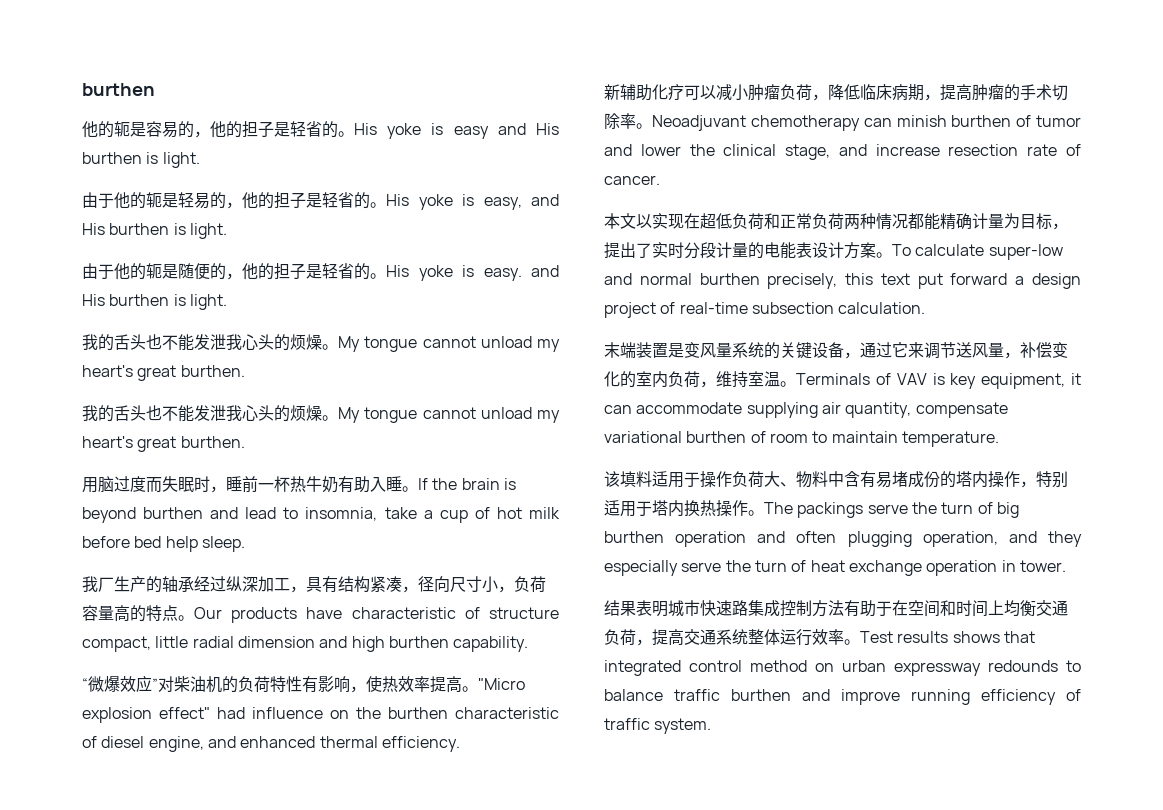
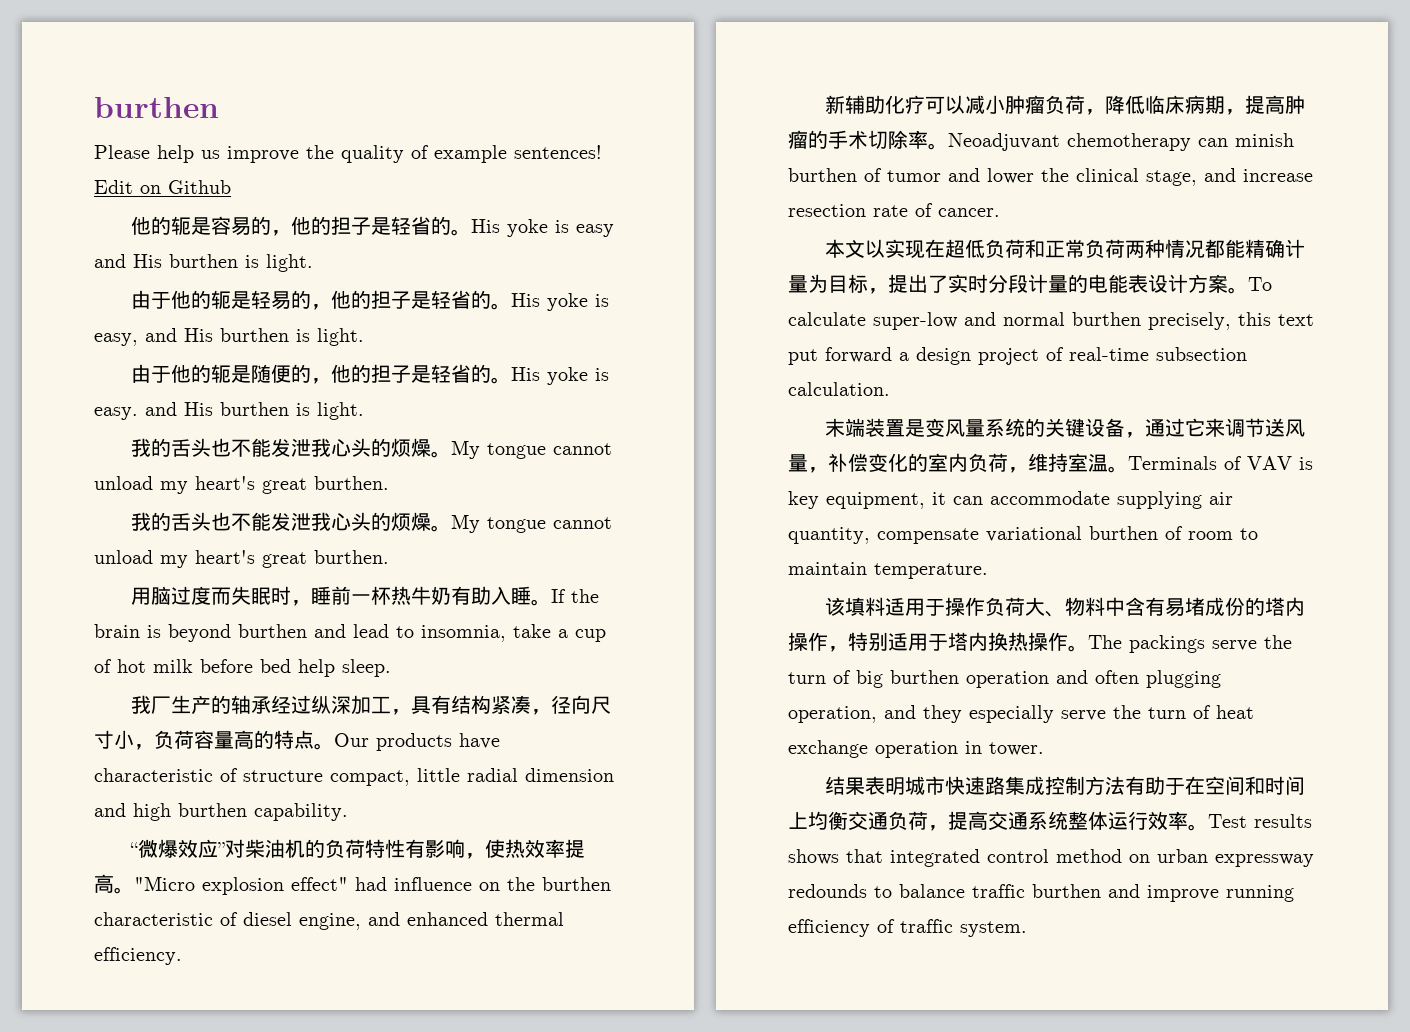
[82,83,155,96] burthen -> [94,97,219,118] [94,145,602,163] [94,180,231,194] burthen // Please help us improve the quality of example sentences! Edit on Github

